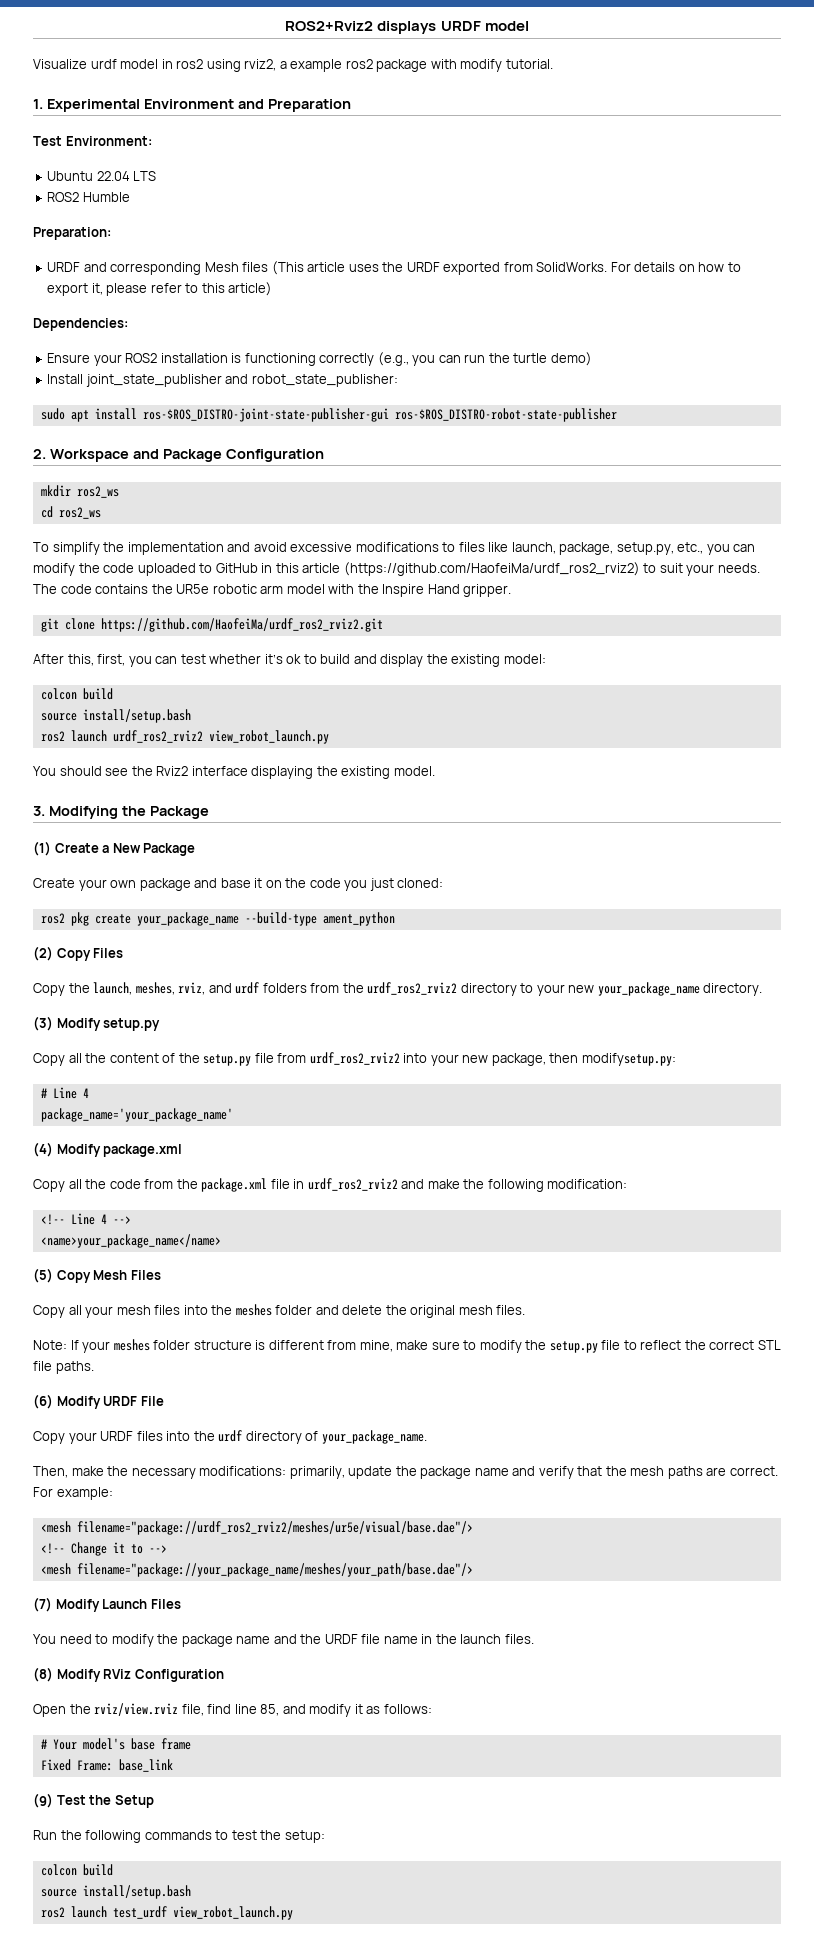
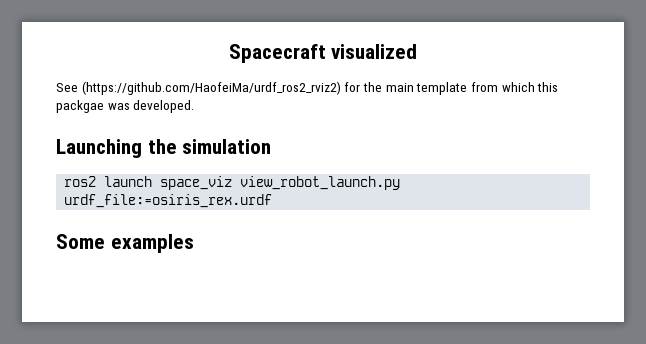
[285,21,529,34] [33,59,553,72] [33,99,351,112] [33,136,152,146] [47,171,157,181] [47,192,130,202] [33,227,111,240] [47,261,741,275] [47,282,273,296] [33,318,128,331] [47,352,592,366] [47,374,398,387] [40,408,617,422] [33,449,324,462] [40,485,119,498] [40,506,101,519] [33,542,756,555] [33,562,760,576] [33,584,512,597] [40,618,383,632] [33,654,546,667] [40,688,113,700] [40,709,191,723] [40,730,329,744] [33,766,435,779] [33,806,209,819] [33,841,196,856] [33,878,444,891] [40,912,395,926] [33,946,124,961] [33,982,763,996] [33,1016,161,1031] [33,1052,676,1066] [40,1087,89,1099] [40,1108,233,1122] [33,1142,183,1157] [33,1178,628,1192] [40,1213,131,1225] [40,1234,221,1248] [33,1268,161,1283] [33,1304,526,1318] [33,1339,781,1353] [33,1361,94,1374] [33,1394,164,1409] [33,1430,427,1444] [33,1466,778,1479] [33,1487,113,1500] [40,1521,473,1535] [40,1542,167,1556] [40,1563,473,1577] [33,1597,181,1612] [33,1634,534,1647] [33,1667,224,1682] [33,1703,432,1717] [40,1738,191,1750] [40,1759,173,1772] [33,1793,154,1808] [33,1830,325,1843] [40,1864,113,1876] [40,1885,191,1899] [40,1906,293,1920] ROS2+Rviz2 displays URDF model // Visualize urdf model in ros2 using rviz2, a example ros2 package with modify tutorial. // 1. Experimental Environment and Preparation // Test Environment: // Ubuntu 22.04 LTS // ROS2 Humble // Preparation: // URDF and corresponding Mesh files (This article uses the URDF exported from SolidWorks. For details on how to export it, please refer to this article) // Dependencies: // Ensure your ROS2 installation is functioning correctly (e.g., you can run the turtle demo) // Install joint_state_publisher and robot_state_publisher: // sudo apt install ros-$ROS_DISTRO-joint-state-publisher-gui ros-$ROS_DISTRO-robot-state-publisher // 2. Workspace and Package Configuration // mkdir ros2_ws // cd ros2_ws // To simplify the implementation and avoid excessive modifications to files like launch, package, setup.py, etc., you can modify the code uploaded to GitHub in this article (https://github.com/HaofeiMa/urdf_ros2_rviz2) to suit your needs. The code contains the UR5e robotic arm model with the Inspire Hand gripper. // git clone https://github.com/HaofeiMa/urdf_ros2_rviz2.git // After this, first, you can test whether it’s ok to build and display the existing model: // colcon build // source install/setup.bash // ros2 launch urdf_ros2_rviz2 view_robot_launch.py // You should see the Rviz2 interface displaying the existing model. // 3. Modifying the Package // (1) Create a New Package // Create your own package and base it on the code you just cloned: // ros2 pkg create your_package_name --build-type ament_python // (2) Copy Files // Copy the launch, meshes, rviz, and urdf folders from the urdf_ros2_rviz2 directory to your new your_package_name directory. // (3) Modify setup.py // Copy all the content of the setup.py file from urdf_ros2_rviz2 into your new package, then modifysetup.py: // # Line 4 // package_name='your_package_name' // (4) Modify package.xml // Copy all the code from the package.xml file in urdf_ros2_rviz2 and make the following modification: // <!-- Line 4 --> // <name>your_package_name</name> // (5) Copy Mesh Files // Copy all your mesh files into the meshes folder and delete the original mesh files. // Note: If your meshes folder structure is different from mine, make sure to modify the setup.py file to reflect the correct STL file paths. // (6) Modify URDF File // Copy your URDF files into the urdf directory of your_package_name. // Then, make the necessary modifications: primarily, update the package name and verify that the mesh paths are correct. For example: // <mesh filename="package://urdf_ros2_rviz2/meshes/ur5e/visual/base.dae"/> // <!-- Change it to --> // <mesh filename="package://your_package_name/meshes/your_path/base.dae"/> // (7) Modify Launch Files // You need to modify the package name and the URDF file name in the launch files. // (8) Modify RViz Configuration // Open the rviz/view.rviz file, find line 85, and modify it as follows: // # Your model's base frame // Fixed Frame: base_link // (9) Test the Setup // Run the following commands to test the setup: // colcon build // source install/setup.bash // ros2 launch test_urdf view_robot_launch.py -> [228,44,418,63] [56,81,559,95] [56,100,195,113] [56,139,272,158] [64,176,401,190] [64,194,273,208] [56,234,194,253] Spacecraft visualized // See (https://github.com/HaofeiMa/urdf_ros2_rviz2) for the main template from which this packgae was developed. // Launching the simulation // ros2 launch space_viz view_robot_launch.py urdf_file:=osiris_rex.urdf // Some examples

